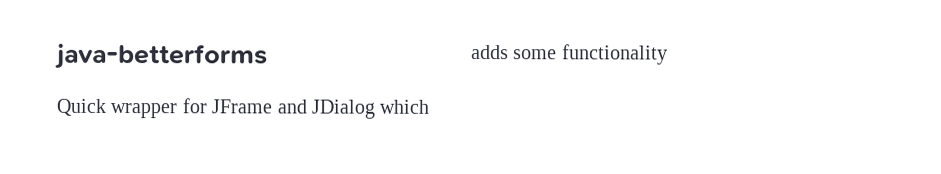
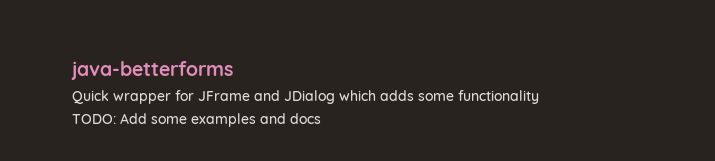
(668, 54) none -> [72,113,321,127] // TODO: Add some examples and docs

